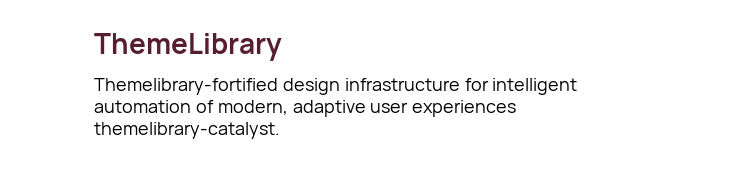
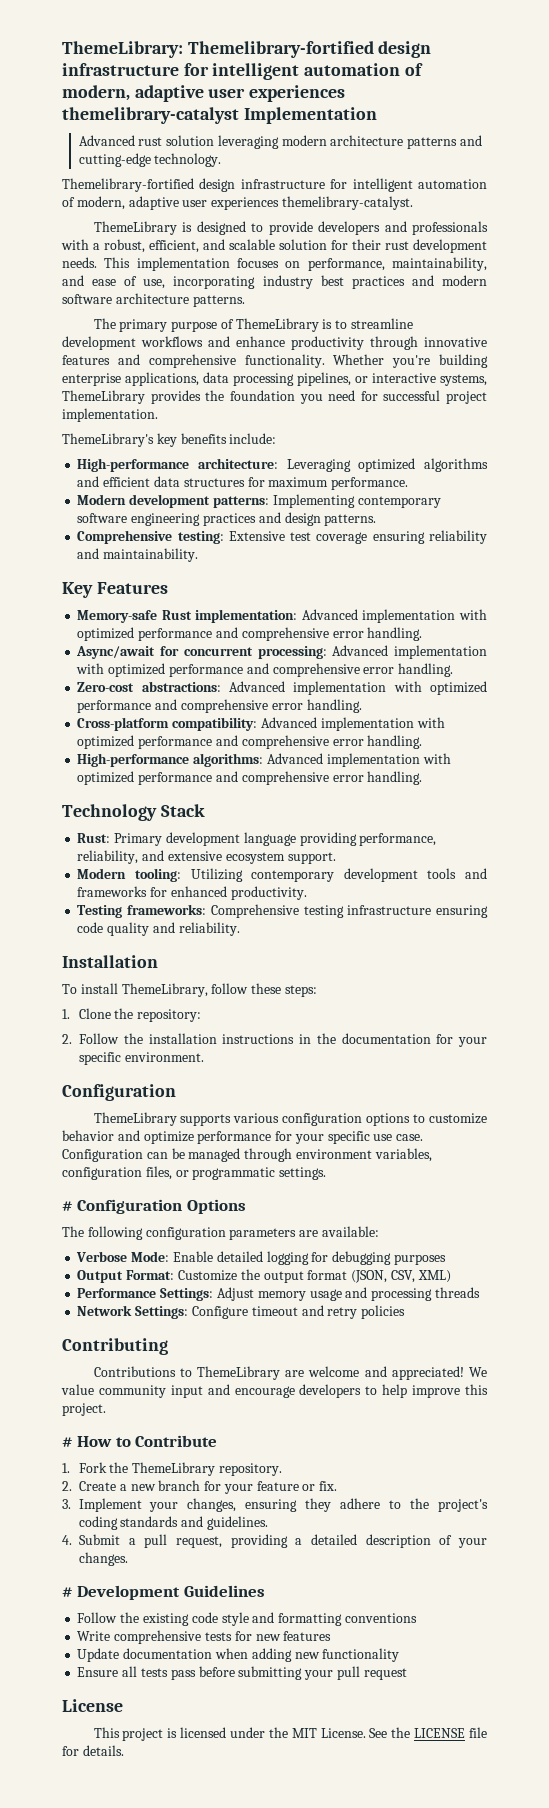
[94,33,282,61] ThemeLibrary -> [62,41,432,58] [62,63,423,80] [62,85,346,102] [62,107,377,124] [78,135,482,149] [78,153,222,167] ThemeLibrary: Themelibrary-fortified design infrastructure for intelligent automation of modern, adaptive user experiences themelibrary-catalyst Implementation // Advanced rust solution leveraging modern architecture patterns and cutting-edge technology.
(280, 130) none -> [93,221,488,235] [61,239,487,253] [62,257,487,271] [62,275,487,289] [62,293,245,307] [93,318,413,332] [62,336,487,350] [62,354,488,368] [62,372,487,386] [62,390,487,404] [62,408,158,422] [62,433,277,447] [77,458,488,472] [77,476,409,490] [77,494,441,508] [77,512,377,526] [77,530,487,544] [77,548,199,562] [62,582,168,598] [77,609,487,623] [77,627,423,641] [76,645,488,659] [76,663,454,677] [77,681,488,695] [77,699,362,713] [77,717,445,731] [77,735,423,749] [77,753,451,767] [77,771,423,785] [62,804,205,821] [77,832,437,846] [77,850,336,864] [77,868,488,882] [77,886,307,900] [77,904,489,918] [77,922,240,936] [62,955,158,968] [62,983,317,997] [62,1008,202,1022] [62,1033,487,1047] [79,1052,204,1065] [62,1084,176,1101] [93,1112,487,1126] [62,1130,424,1144] [62,1148,432,1162] [62,1166,327,1180] [62,1199,246,1214] [62,1226,379,1240] [76,1251,446,1265] [77,1269,451,1283] [77,1287,480,1301] [77,1305,406,1319] [62,1338,168,1355] [93,1366,488,1380] [61,1384,489,1398] [62,1403,106,1416] [62,1435,218,1447] [62,1462,282,1476] [62,1480,338,1494] [62,1498,488,1512] [78,1516,268,1530] [62,1534,488,1548] [79,1552,128,1566] [62,1585,265,1600] [77,1612,417,1626] [77,1630,332,1644] [77,1648,400,1662] [77,1666,407,1680] [62,1699,123,1712] [93,1727,487,1741] [62,1745,124,1756] // ThemeLibrary is designed to provide developers and professionals with a robust, efficient, and scalable solution for their rust development needs. This implementation focuses on performance, maintainability, and ease of use, incorporating industry best practices and modern software architecture patterns. // The primary purpose of ThemeLibrary is to streamline development workflows and enhance productivity through innovative features and comprehensive functionality. Whether you're building enterprise applications, data processing pipelines, or interactive systems, ThemeLibrary provides the foundation you need for successful project implementation. // ThemeLibrary's key benefits include: // High-performance architecture: Leveraging optimized algorithms and efficient data structures for maximum performance. // Modern development patterns: Implementing contemporary software engineering practices and design patterns. // Comprehensive testing: Extensive test coverage ensuring reliability and maintainability. // Key Features // Memory-safe Rust implementation: Advanced implementation with optimized performance and comprehensive error handling. // Async/await for concurrent processing: Advanced implementation with optimized performance and comprehensive error handling. // Zero-cost abstractions: Advanced implementation with optimized performance and comprehensive error handling. // Cross-platform compatibility: Advanced implementation with optimized performance and comprehensive error handling. // High-performance algorithms: Advanced implementation with optimized performance and comprehensive error handling. // Technology Stack // Rust: Primary development language providing performance, reliability, and extensive ecosystem support. // Modern tooling: Utilizing contemporary development tools and frameworks for enhanced productivity. // Testing frameworks: Comprehensive testing infrastructure ensuring code quality and reliability. // Installation // To install ThemeLibrary, follow these steps: // 1. Clone the repository: // 2. Follow the installation instructions in the documentation for your specific environment. // Configuration // ThemeLibrary supports various configuration options to customize behavior and optimize performance for your specific use case. Configuration can be managed through environment variables, configuration files, or programmatic settings. // # Configuration Options // The following configuration parameters are available: // Verbose Mode: Enable detailed logging for debugging purposes // Output Format: Customize the output format (JSON, CSV, XML) // Performance Settings: Adjust memory usage and processing threads // Network Settings: Configure timeout and retry policies // Contributing // Contributions to ThemeLibrary are welcome and appreciated! We value community input and encourage developers to help improve this project. // # How to Contribute // 1. Fork the ThemeLibrary repository. // 2. Create a new branch for your feature or fix. // 3. Implement your changes, ensuring they adhere to the project's coding standards and guidelines. // 4. Submit a pull request, providing a detailed description of your changes. // # Development Guidelines // Follow the existing code style and formatting conventions // Write comprehensive tests for new features // Update documentation when adding new functionality // Ensure all tests pass before submitting your pull request // License // This project is licensed under the MIT License. See the LICENSE file for details.

